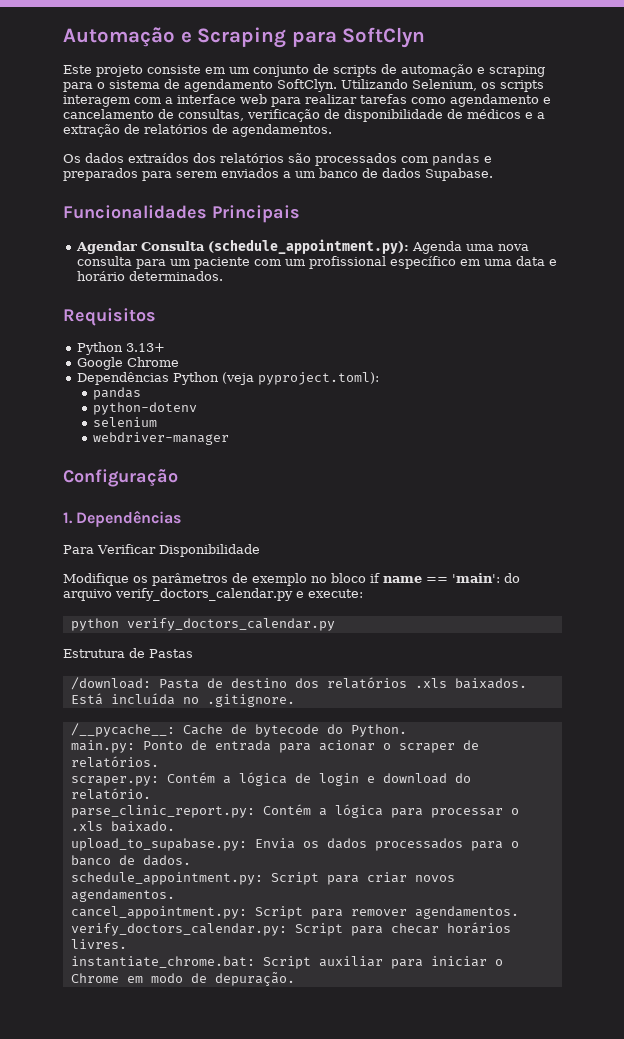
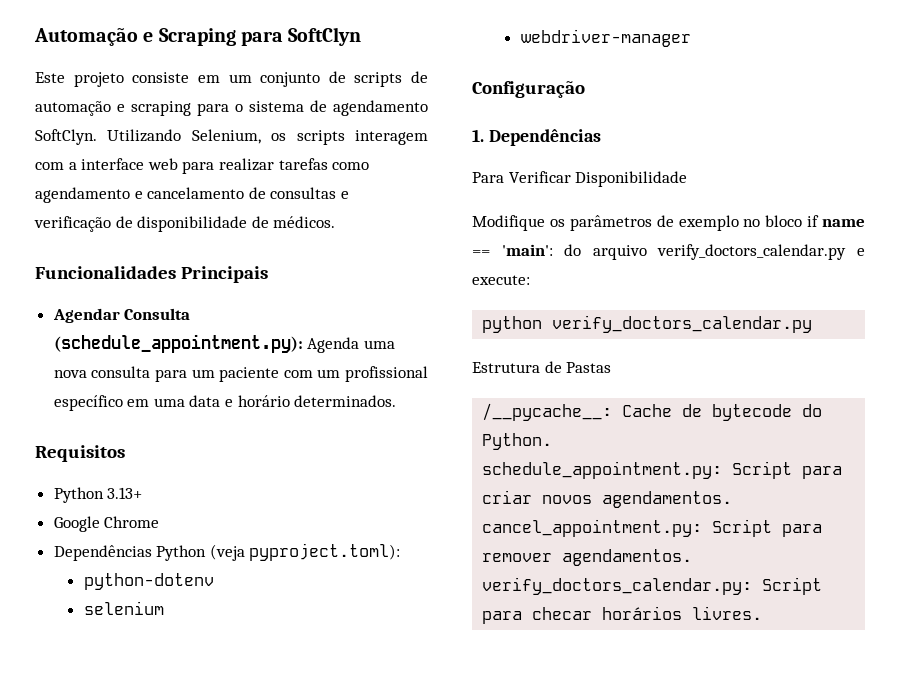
[178,109,244,121] consultas, -> [270,187,349,199] consultas e
[467,109,545,119] [63,124,332,137] [63,153,492,166] [63,168,493,181] médicos e a extração de relatórios de agendamentos. // Os dados extraídos dos relatórios são processados com pandas e preparados para serem enviados a um banco de dados Supabase. -> [273,216,336,228] médicos.
[92,387,141,400] // pandas -> (401, 552) none
[70,677,527,690] [70,693,295,707] // /download: Pasta de destino dos relatórios .xls baixados. Está incluída no .gitignore. -> (612, 367) none
[70,740,479,753] [70,756,159,768] [70,772,471,786] [70,788,151,800] [70,804,519,818] [70,821,175,832] [70,838,519,851] [70,855,191,866] // main.py: Ponto de entrada para acionar o scraper de relatórios. // scraper.py: Contém a lógica de login e download do relatório. // parse_clinic_report.py: Contém a lógica para processar o .xls baixado. // upload_to_supabase.py: Envia os dados processados para o banco de dados. -> (553, 441) none
[70,956,503,969] [70,972,295,986] // instantiate_chrome.bat: Script auxiliar para iniciar o Chrome em modo de depuração. -> (763, 613) none

